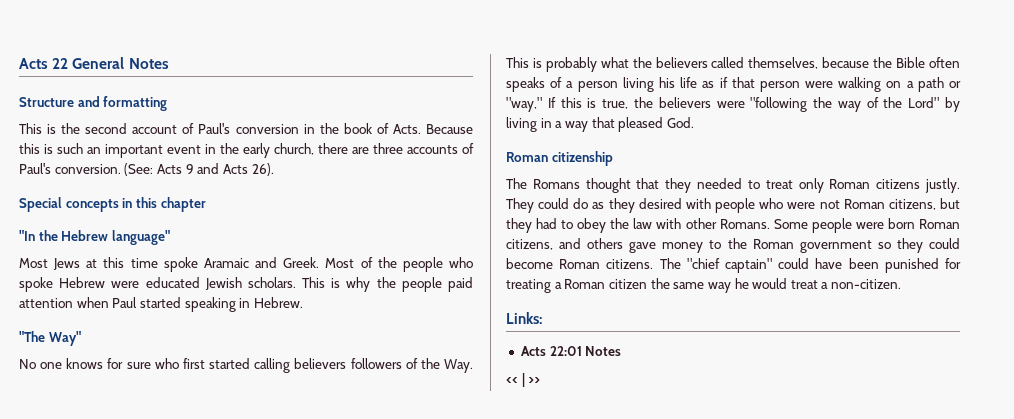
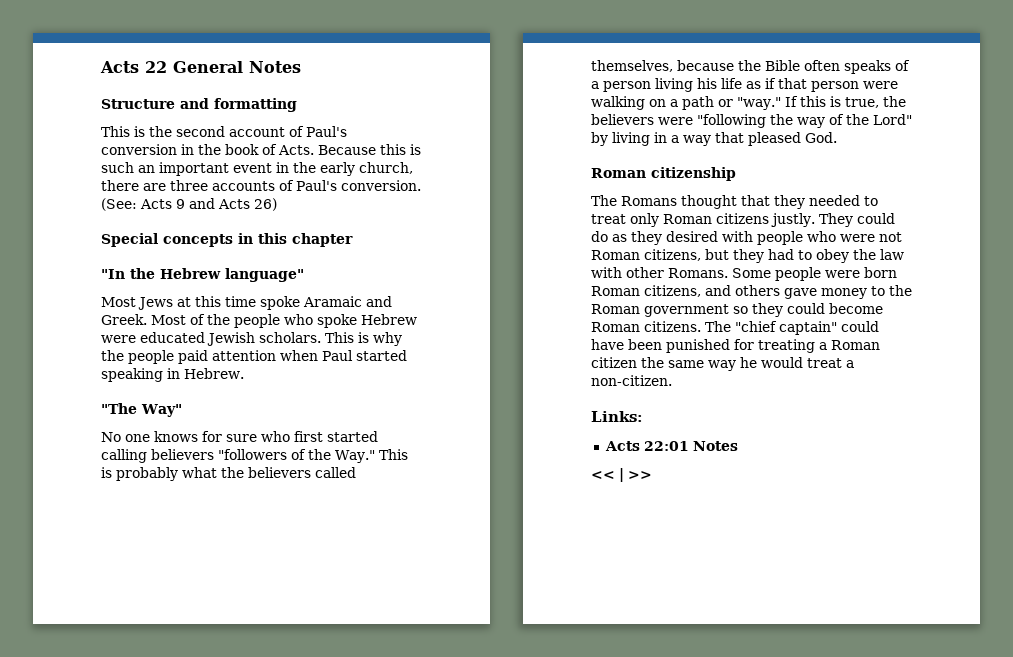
[251,163,274,176] 26). -> [254,198,277,211] 26)
[350,358,473,373] followers of the Way. -> [218,449,375,463] "followers of the Way."
[506,97,542,112] "way," -> [737,97,781,110] "way."

